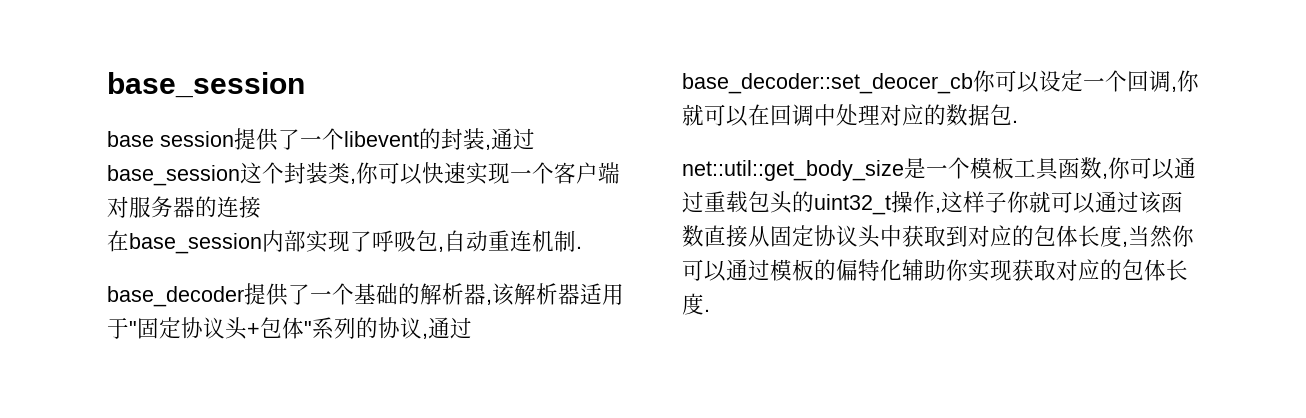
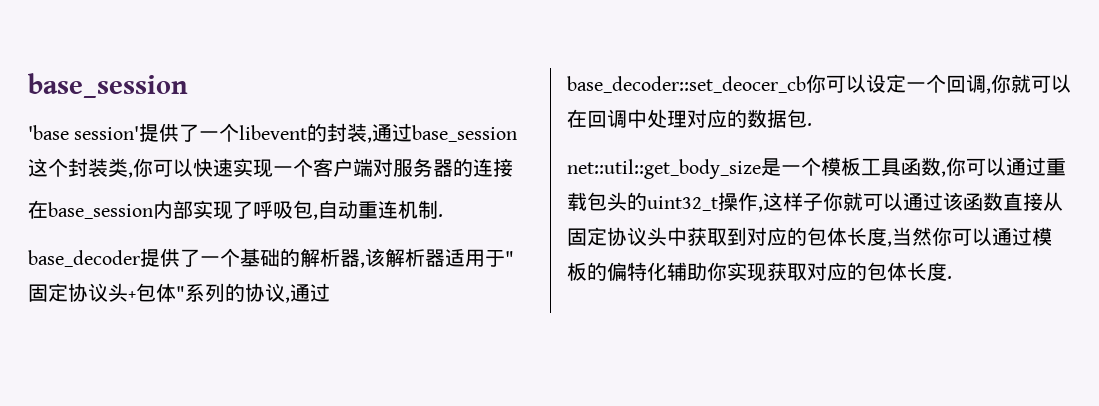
[107,131,234,147] base session -> [28,125,140,140] 'base session'

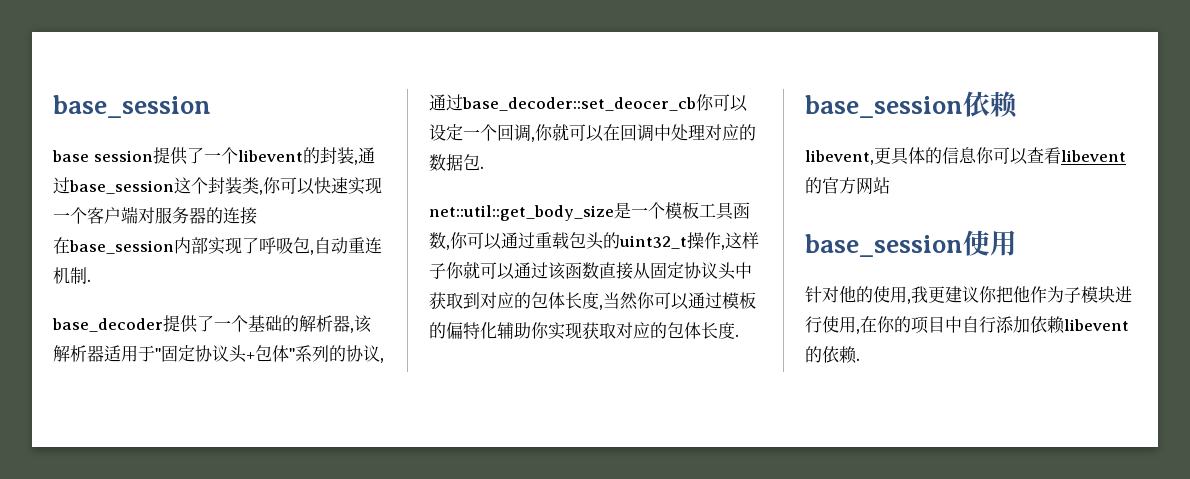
[28,125,140,140] 'base session' -> [52,150,153,162] base session
(952, 277) none -> [805,91,1018,118] [805,147,1126,165] [805,177,890,195] [805,230,1017,257] [805,286,1132,304] [805,316,1129,334] [805,346,860,364] // base_session依赖 // libevent,更具体的信息你可以查看libevent的官方网站 // base_session使用 // 针对他的使用,我更建议你把他作为子模块进行使用,在你的项目中自行添加依赖libevent的依赖.

